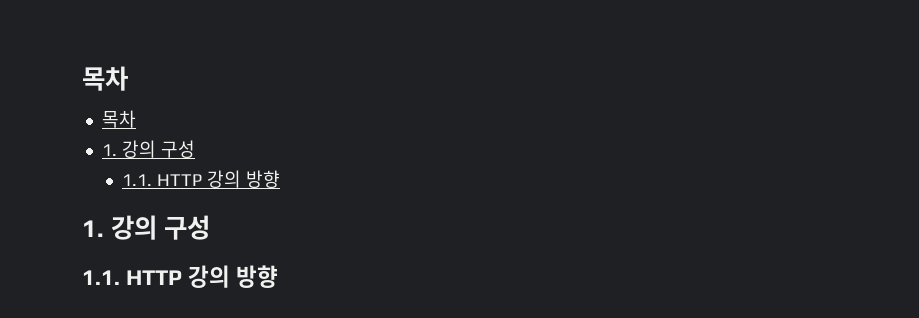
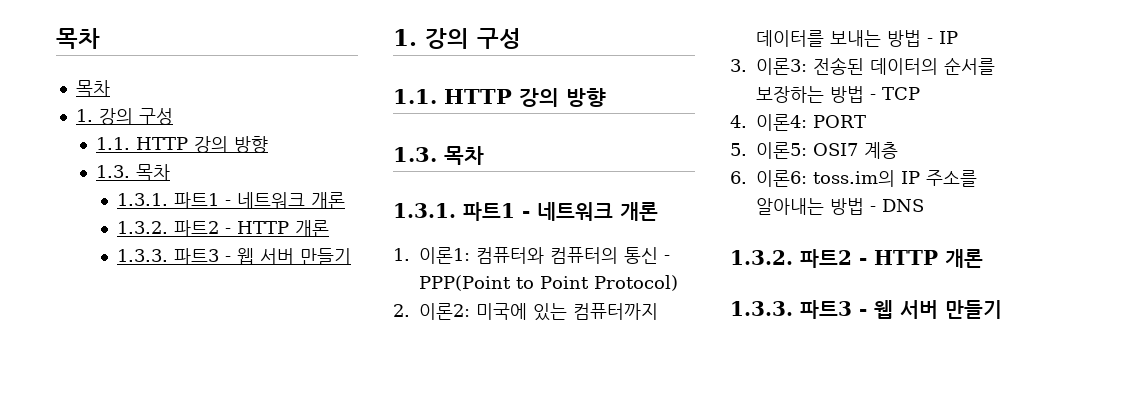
[82,215,210,240] [82,265,279,288] // 1. 강의 구성 // 1.1. HTTP 강의 방향 -> [96,164,171,181] [116,192,345,209] [116,220,329,237] [116,248,351,265] [393,28,521,49] [393,88,606,107] [393,146,484,165] [393,202,658,221] [393,247,670,264] [419,275,678,291] [393,303,658,321] [756,30,958,47] [730,57,995,75] [756,86,920,103] [730,114,866,131] [730,142,898,159] [730,170,977,187] [756,198,924,215] [730,249,983,268] [730,300,1002,319] // 1.3. 목차 // 1.3.1. 파트1 - 네트워크 개론 // 1.3.2. 파트2 - HTTP 개론 // 1.3.3. 파트3 - 웹 서버 만들기 // 1. 강의 구성 // 1.1. HTTP 강의 방향 // 1.3. 목차 // 1.3.1. 파트1 - 네트워크 개론 // 1. 이론1: 컴퓨터와 컴퓨터의 통신 - PPP(Point to Point Protocol) // 2. 이론2: 미국에 있는 컴퓨터까지 데이터를 보내는 방법 - IP // 3. 이론3: 전송된 데이터의 순서를 보장하는 방법 - TCP // 4. 이론4: PORT // 5. 이론5: OSI7 계층 // 6. 이론6: toss.im의 IP 주소를 알아내는 방법 - DNS // 1.3.2. 파트2 - HTTP 개론 // 1.3.3. 파트3 - 웹 서버 만들기

